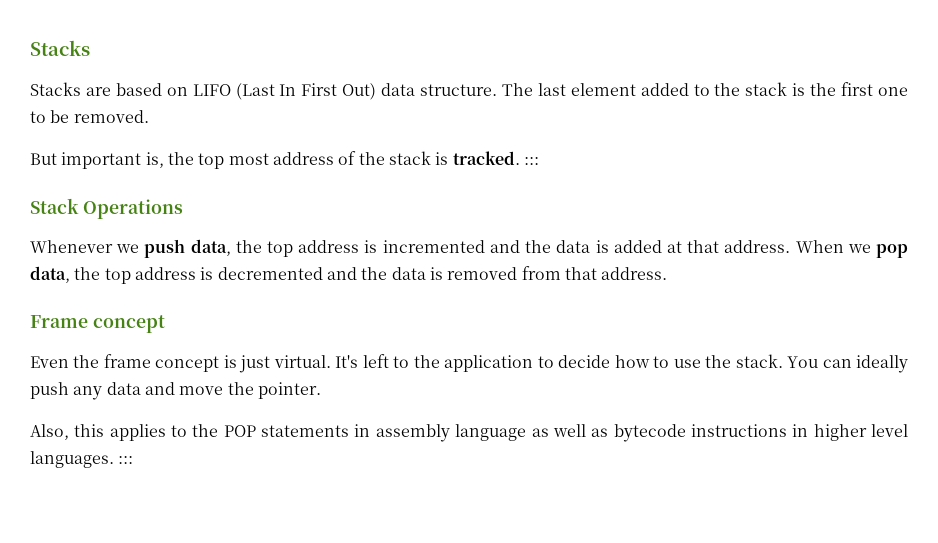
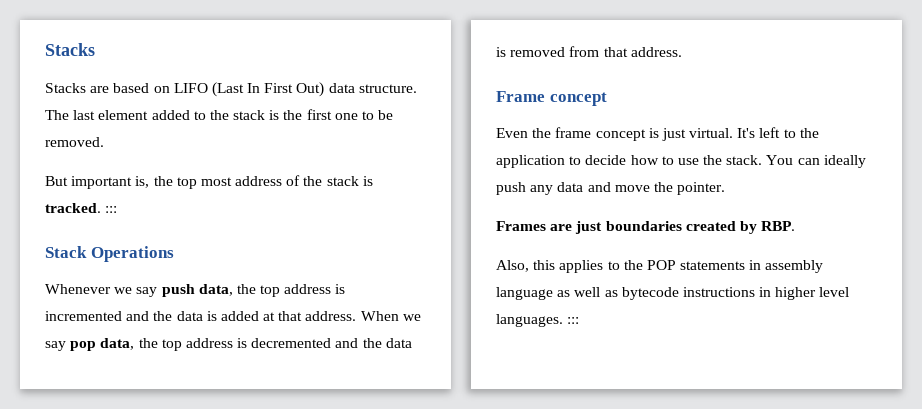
(140, 248) none -> [136,287,158,297] say
(871, 248) none -> [45,341,66,351] say
(321, 390) none -> [496,221,796,234] // Frames are just boundaries created by RBP.

